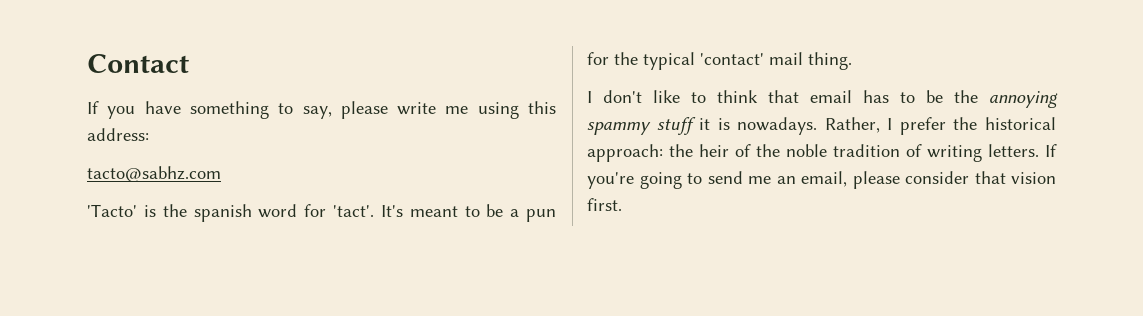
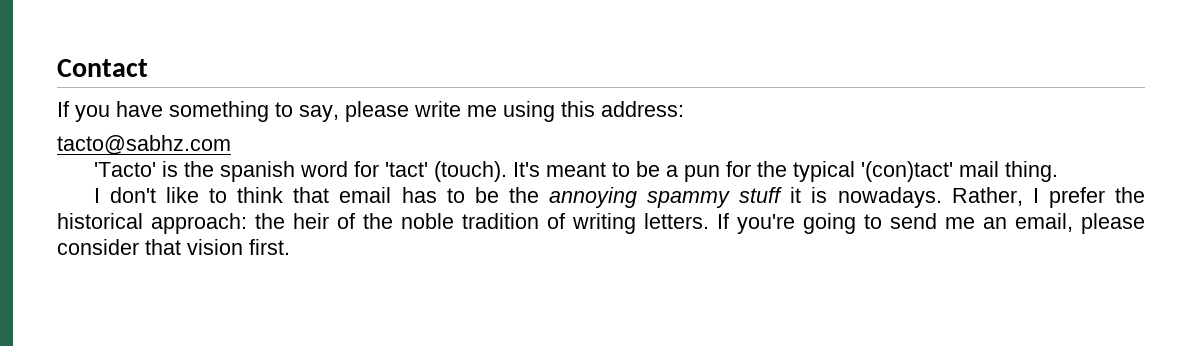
[333,205,374,217] 'tact'. -> [384,161,507,182] 'tact' (touch).
[700,53,764,65] 'contact' -> [860,161,953,182] '(con)tact'

